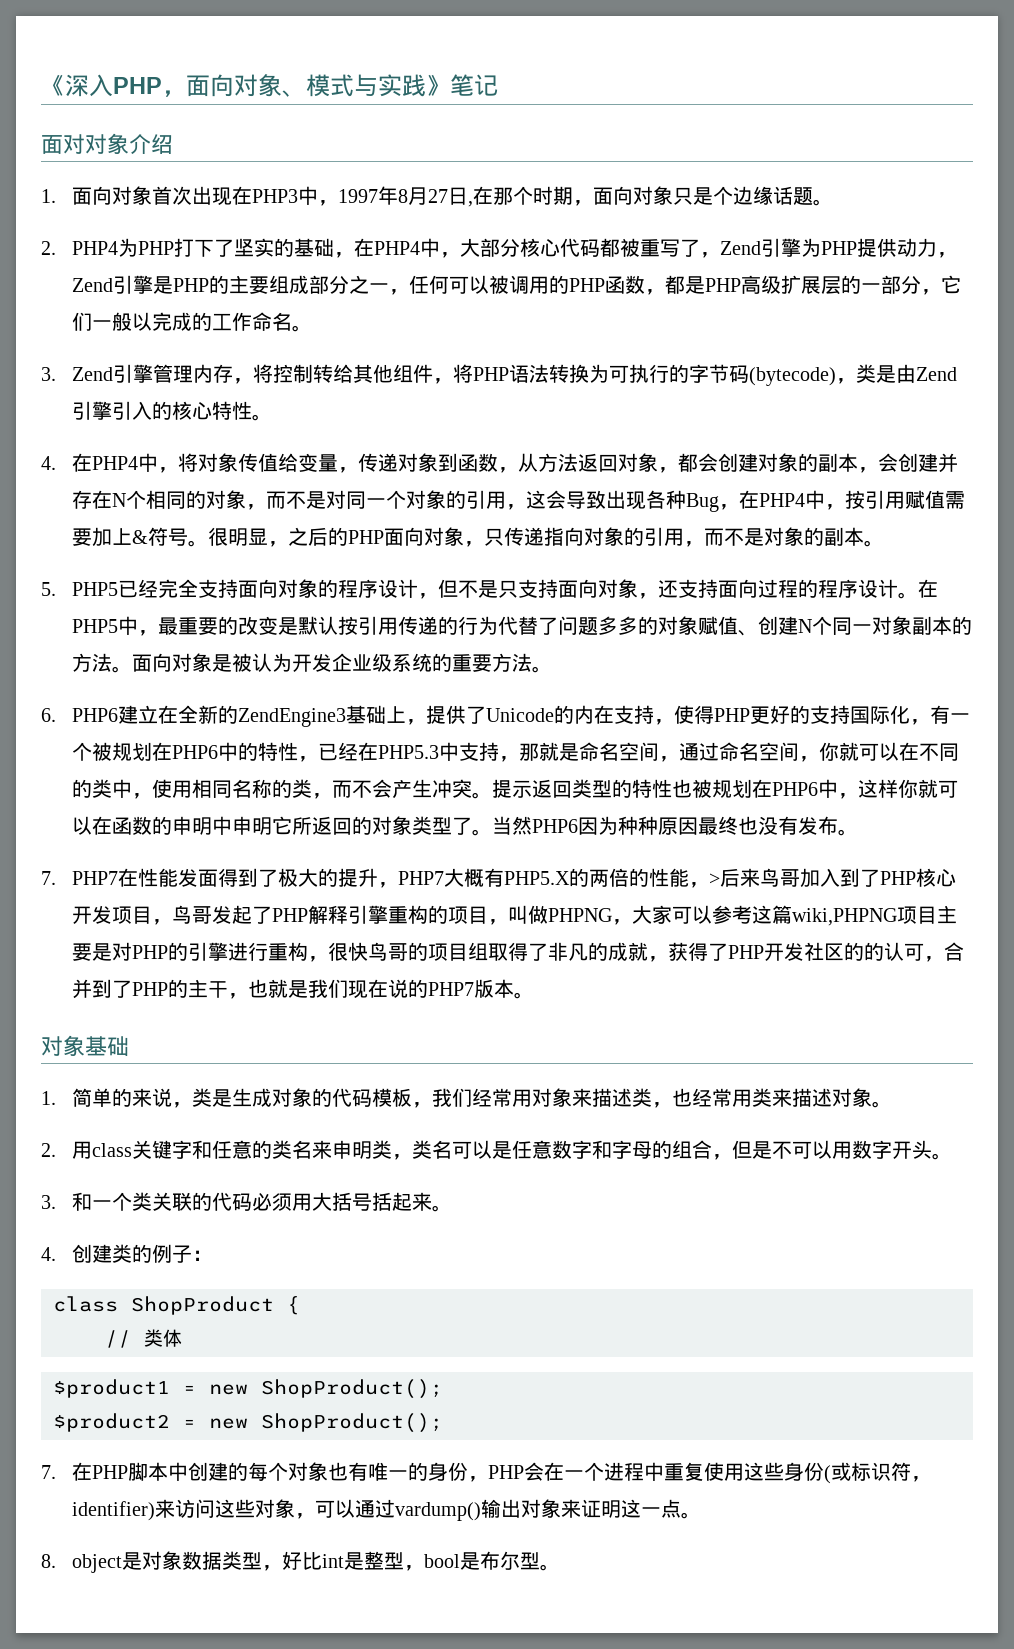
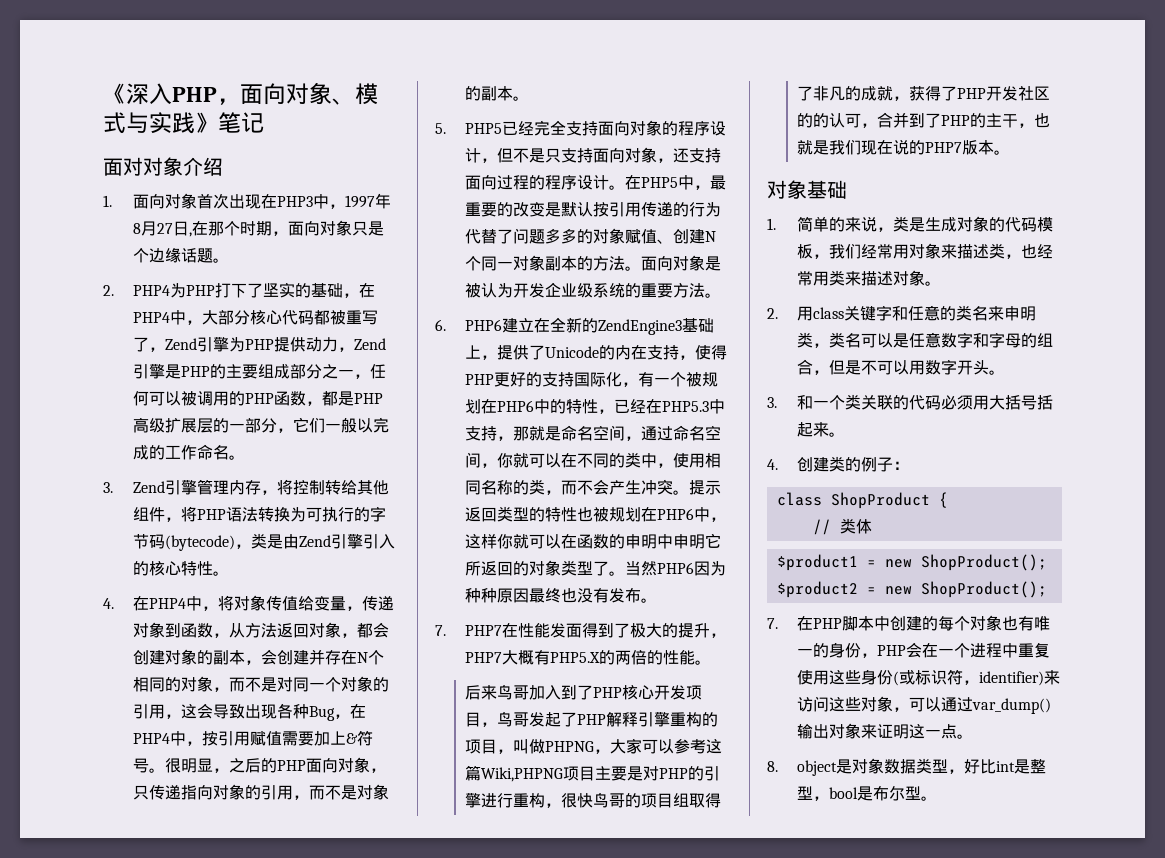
[689,873,721,888] ，> -> [695,660,712,665] 。 //
[792,908,898,926] wiki,PHPNG -> [481,767,564,782] Wiki,PHPNG
[395,1502,482,1521] vardump() -> [972,698,1052,714] var_dump()

